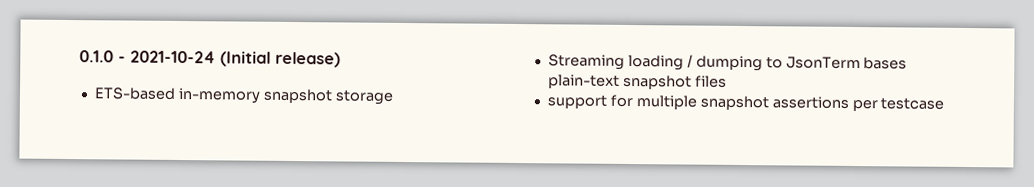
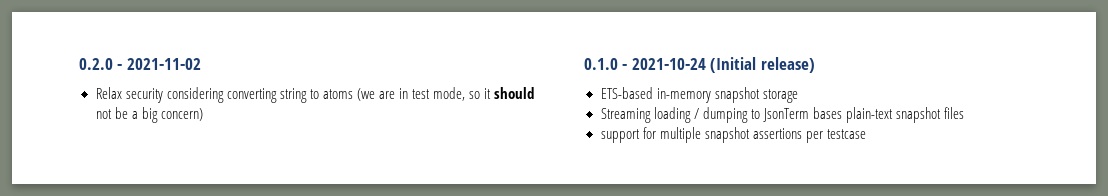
(79, 56) none -> [79,58,201,70] [95,87,535,103] [95,107,203,123] 0.2.0 - 2021-11-02 // Relax security considering converting string to atoms (we are in test mode, so it should not be a big concern) //

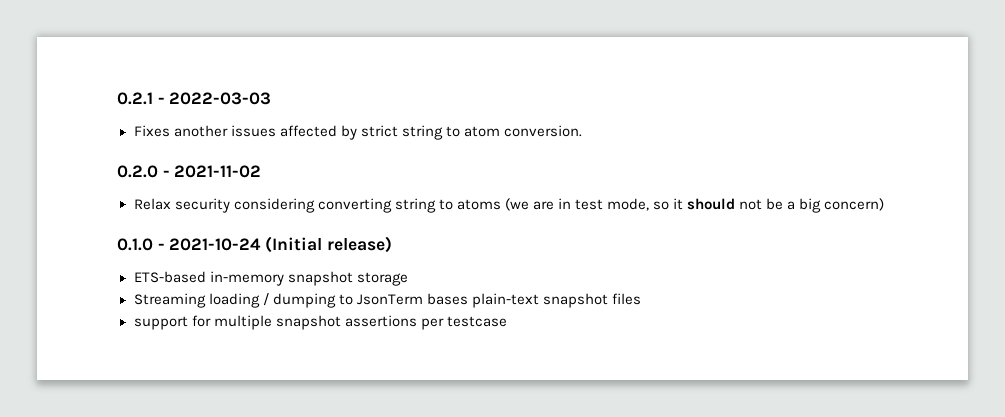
(79, 64) none -> [117,92,272,105] [133,125,582,140] 0.2.1 - 2022-03-03 // Fixes another issues affected by strict string to atom conversion. //

